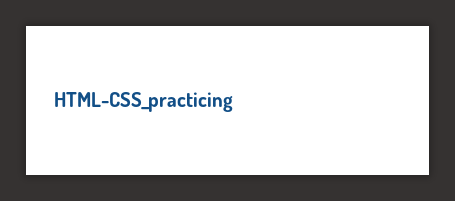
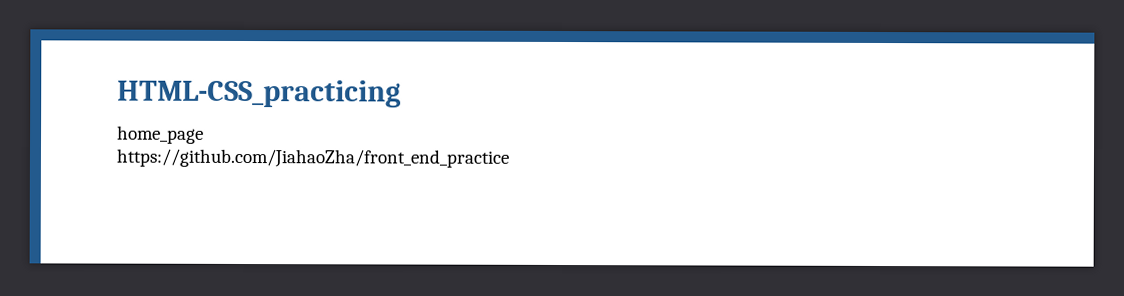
(233, 102) none -> [117,125,204,144] [116,148,509,168] // home_page // https://github.com/JiahaoZha/front_end_practice

